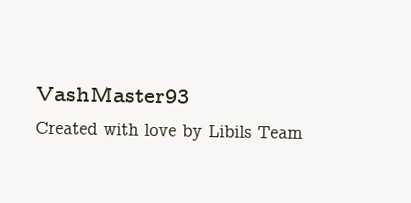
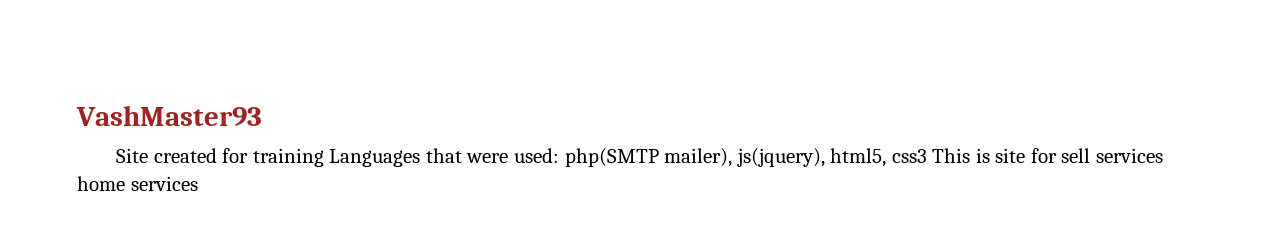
[35,121,303,141] Created with love by Libils Team -> [116,148,1163,167] [77,176,198,191] Site created for training Languages that were used: php(SMTP mailer), js(jquery), html5, css3 This is site for sell services home services

